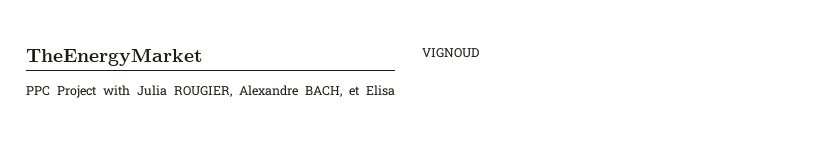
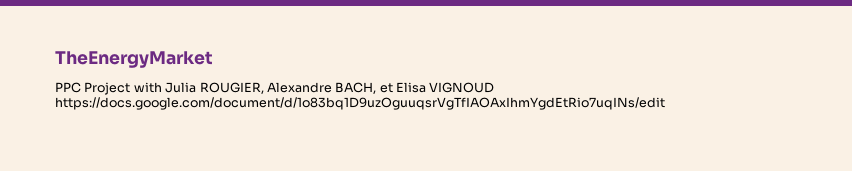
(479, 53) none -> [55,97,665,110] https://docs.google.com/document/d/1o83bq1D9uzOguuqsrVgTfIAOAxIhmYgdEtRio7uqINs/edit

